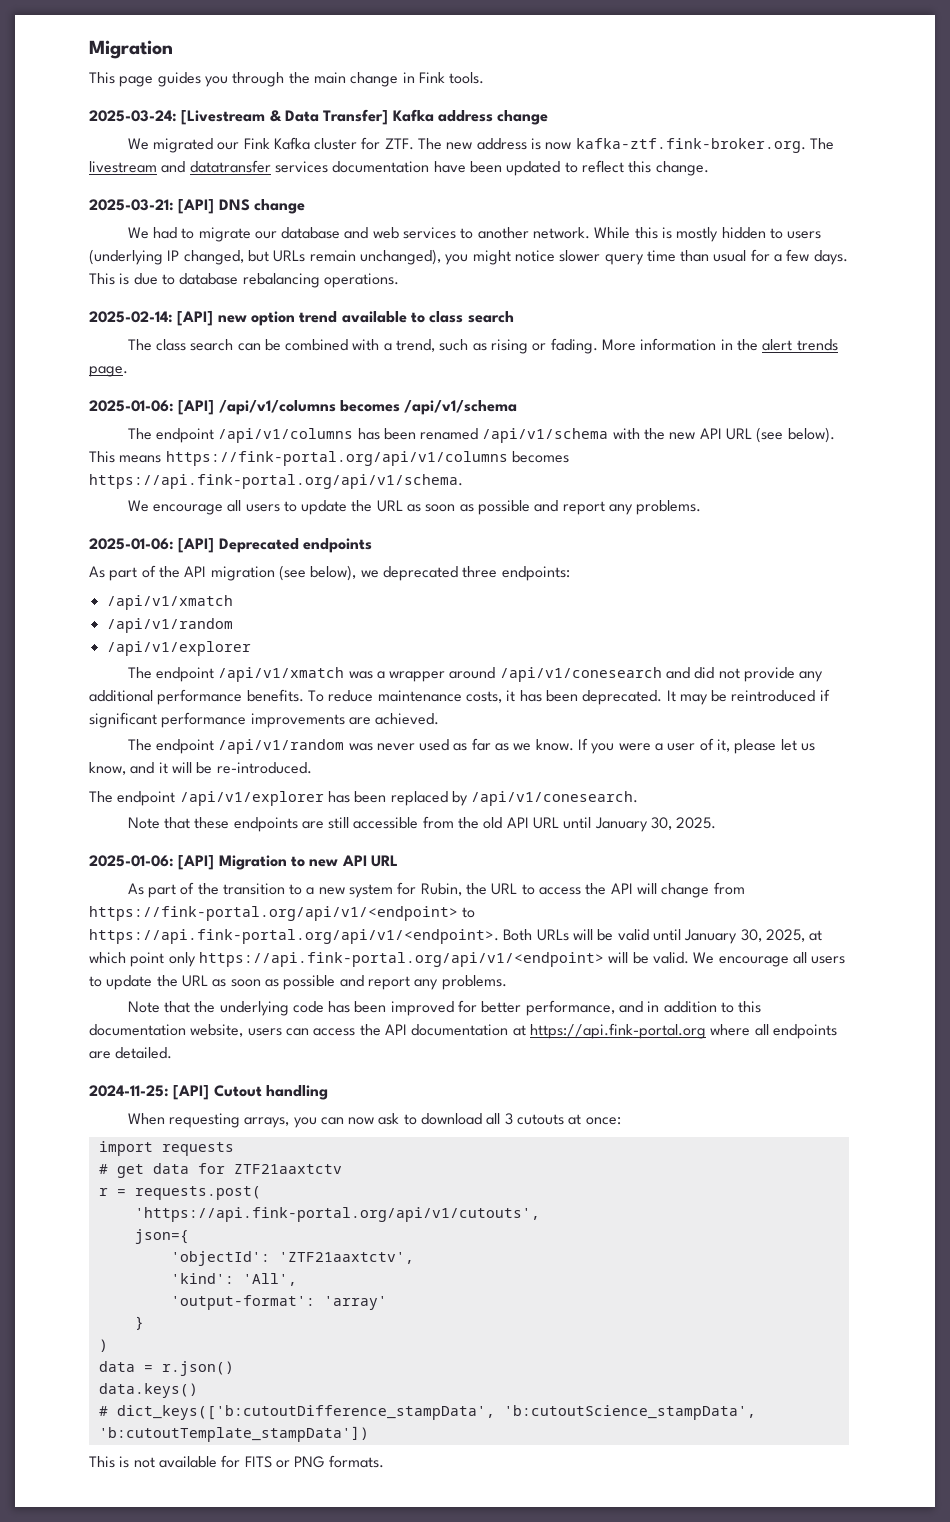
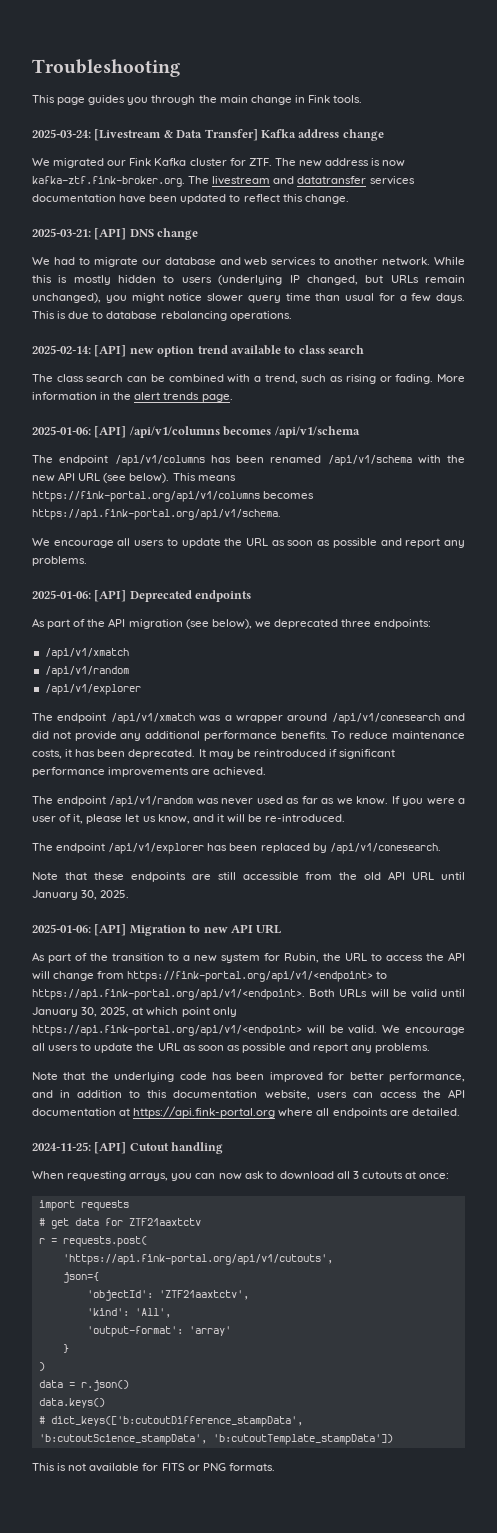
[89,40,173,59] Migration -> [32,59,180,77] Troubleshooting

